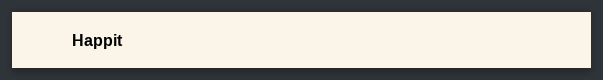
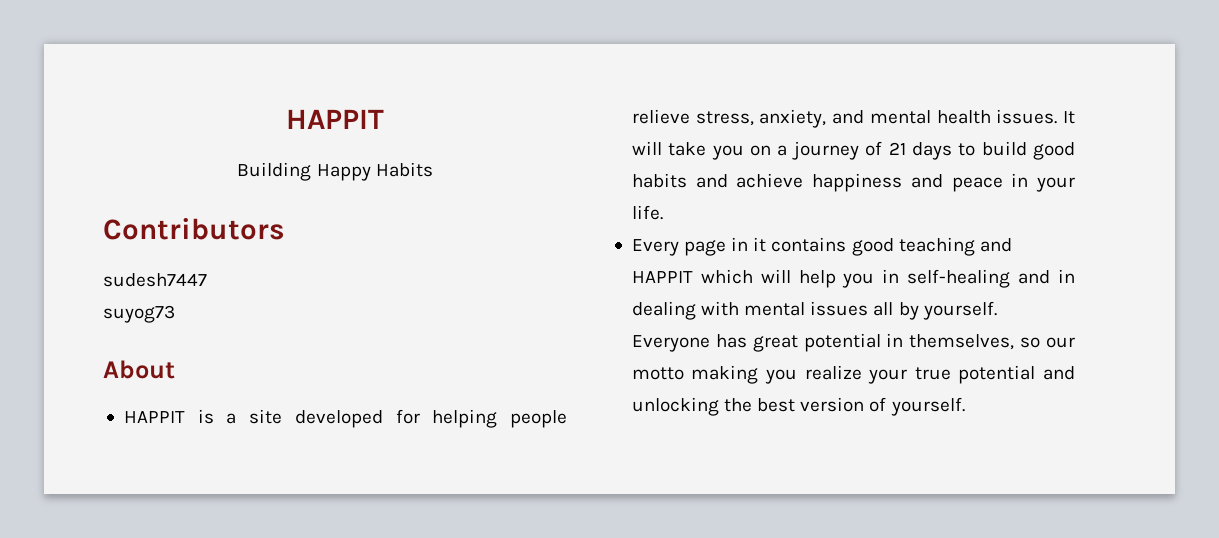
[72,34,123,49] Happit -> [286,109,384,129] [237,162,433,181] [103,218,285,240] [103,273,207,287] [103,305,175,323] [103,360,175,379] [123,409,567,428] [631,109,1075,128] [631,141,1075,160] [631,173,1075,192] [631,205,663,220] [631,237,1012,256] [631,269,1075,288] [631,301,997,320] [631,333,1075,352] [631,365,1075,384] [631,397,965,416] HAPPIT // Building Happy Habits // Contributors // sudesh7447 // suyog73 // About // HAPPIT is a site developed for helping people relieve stress, anxiety, and mental health issues. It will take you on a journey of 21 days to build good habits and achieve happiness and peace in your life. // Every page in it contains good teaching and HAPPIT which will help you in self-healing and in dealing with mental issues all by yourself. Everyone has great potential in themselves, so our motto making you realize your true potential and unlocking the best version of yourself.

